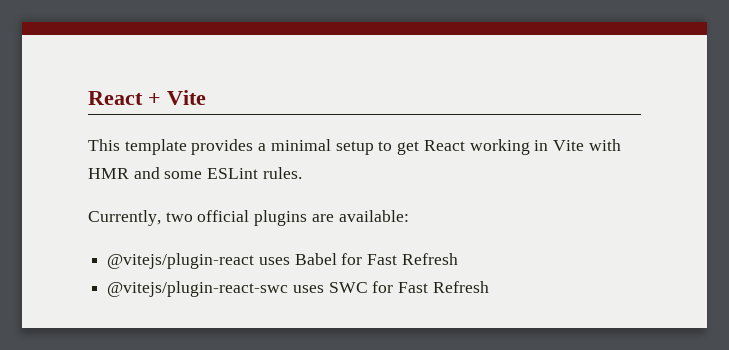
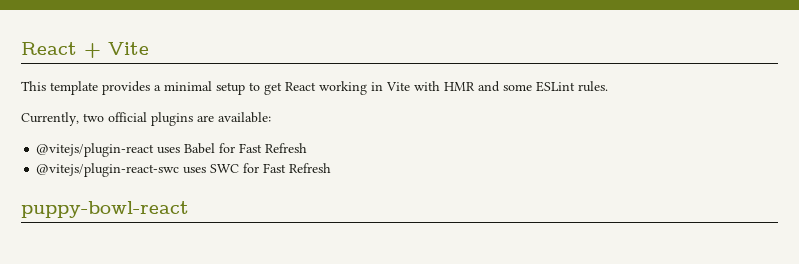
(489, 287) none -> [21,201,189,218] // puppy-bowl-react

